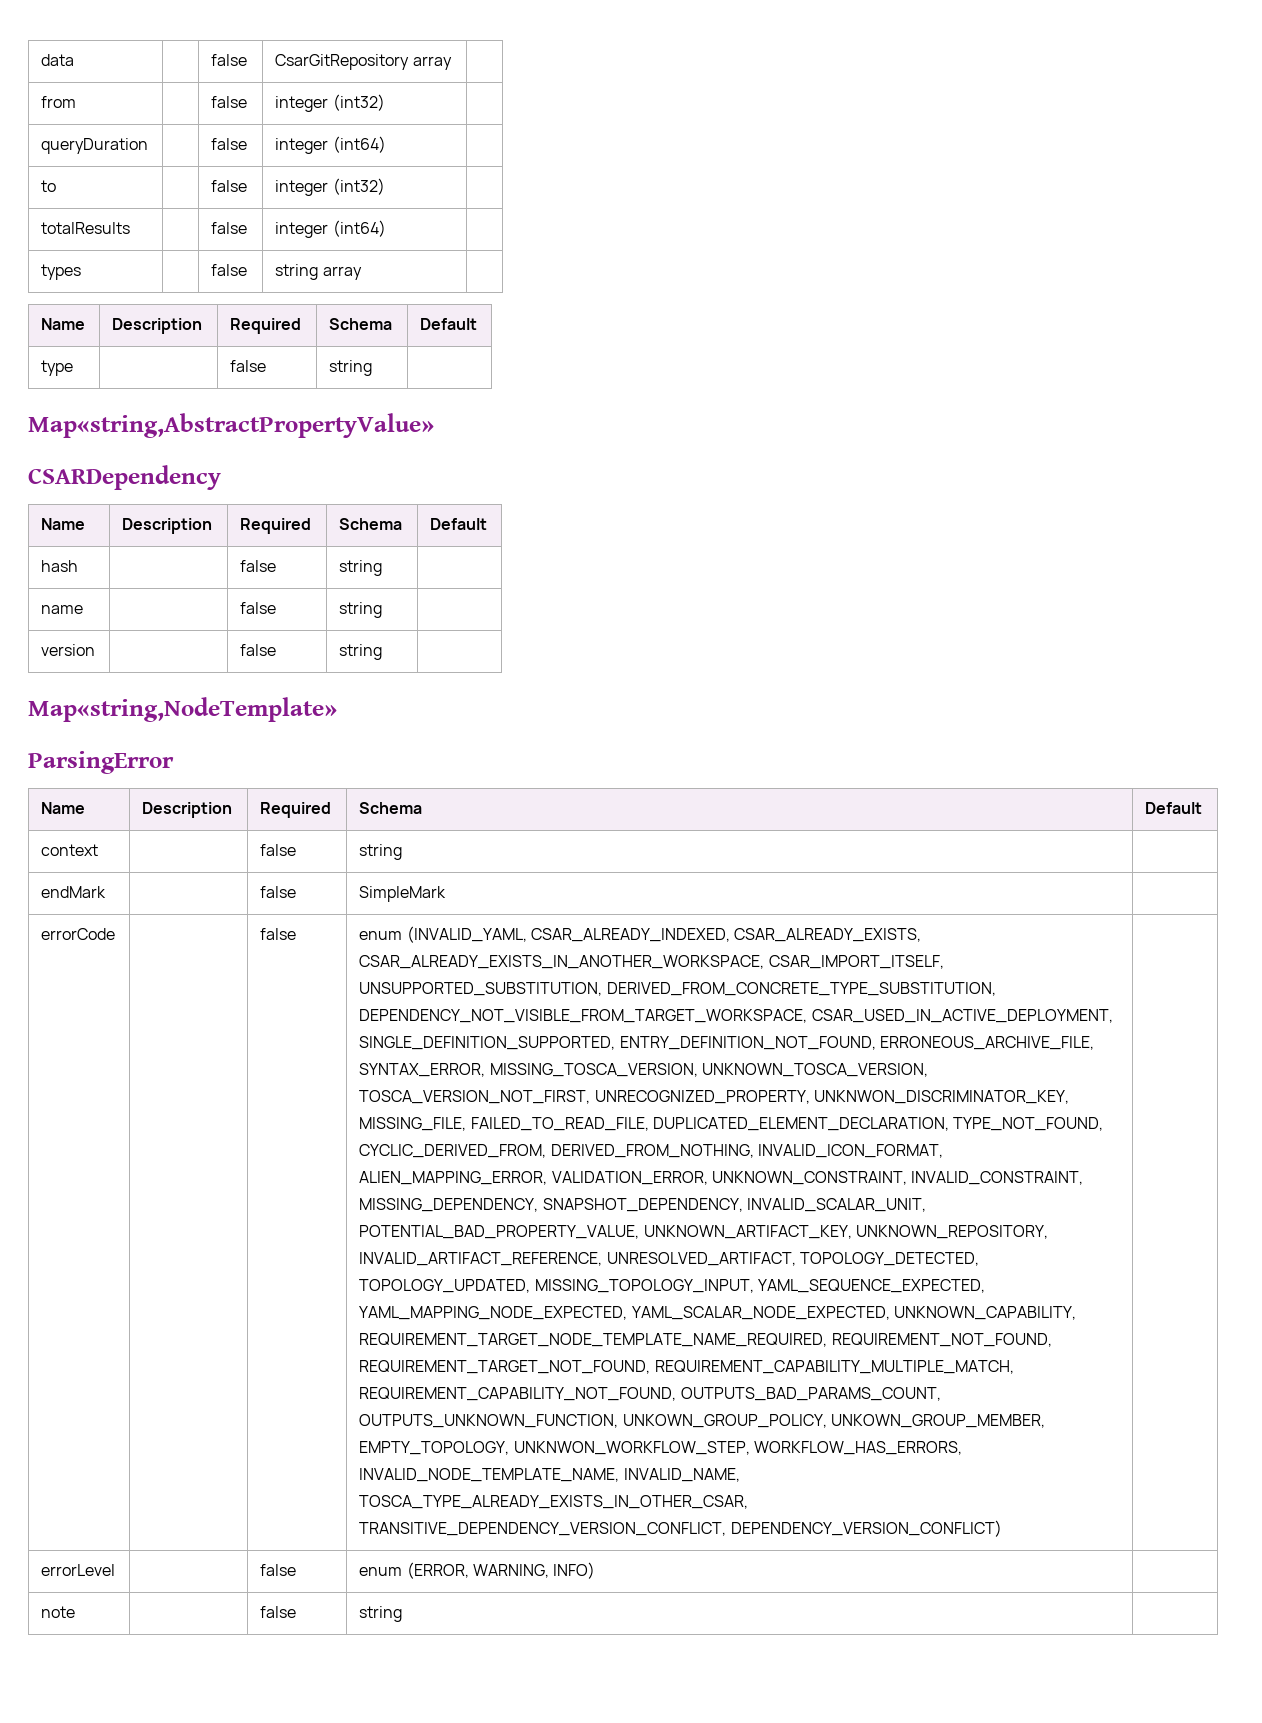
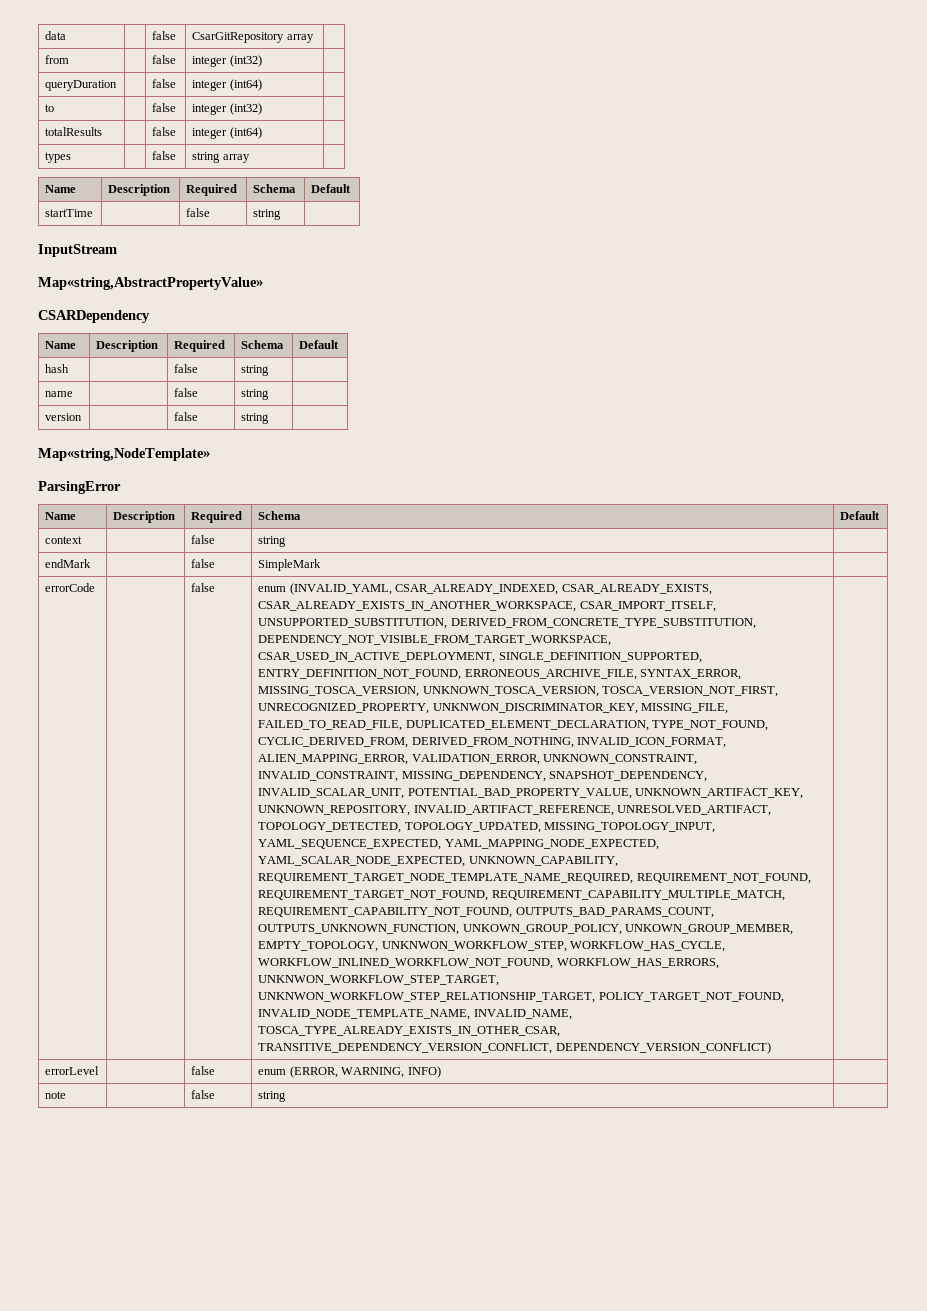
[41,360,74,376] [230,360,267,372] [329,360,373,376] type | | false | string | -> [45,209,94,217] [186,208,211,217] [253,209,282,220] [38,244,117,257] startTime | | false | string | // InputStream
[754,1441,963,1455] WORKFLOW_HAS_ERRORS, -> [570,941,726,952] [258,958,719,969] [258,975,500,986] [258,992,784,1003] WORKFLOW_HAS_CYCLE, WORKFLOW_INLINED_WORKFLOW_NOT_FOUND, WORKFLOW_HAS_ERRORS, UNKNWON_WORKFLOW_STEP_TARGET, UNKNWON_WORKFLOW_STEP_RELATIONSHIP_TARGET, POLICY_TARGET_NOT_FOUND,

